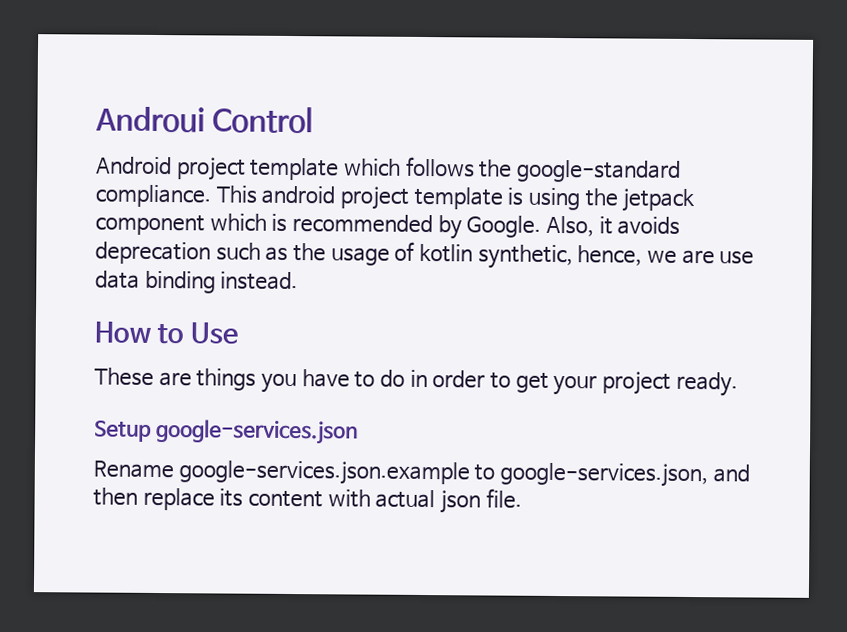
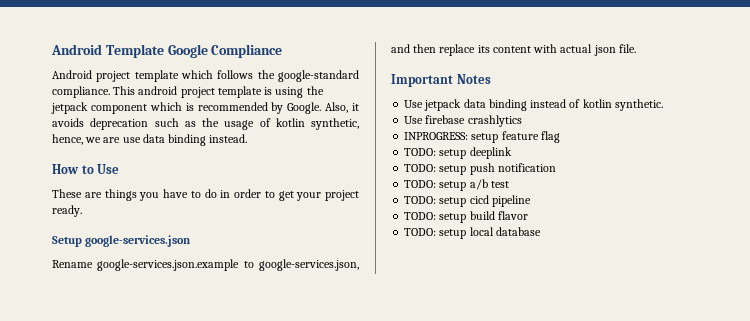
[95,106,313,134] Androui Control -> [51,44,283,58] Android Template Google Compliance
(522, 498) none -> [391,74,491,87] [404,99,663,111] [404,115,522,127] [404,131,560,143] [404,147,512,159] [404,163,556,175] [404,179,509,191] [404,195,531,207] [404,211,528,223] [404,227,541,239] // Important Notes // Use jetpack data binding instead of kotlin synthetic. // Use firebase crashlytics // INPROGRESS: setup feature flag // TODO: setup deeplink // TODO: setup push notification // TODO: setup a/b test // TODO: setup cicd pipeline // TODO: setup build flavor // TODO: setup local database

